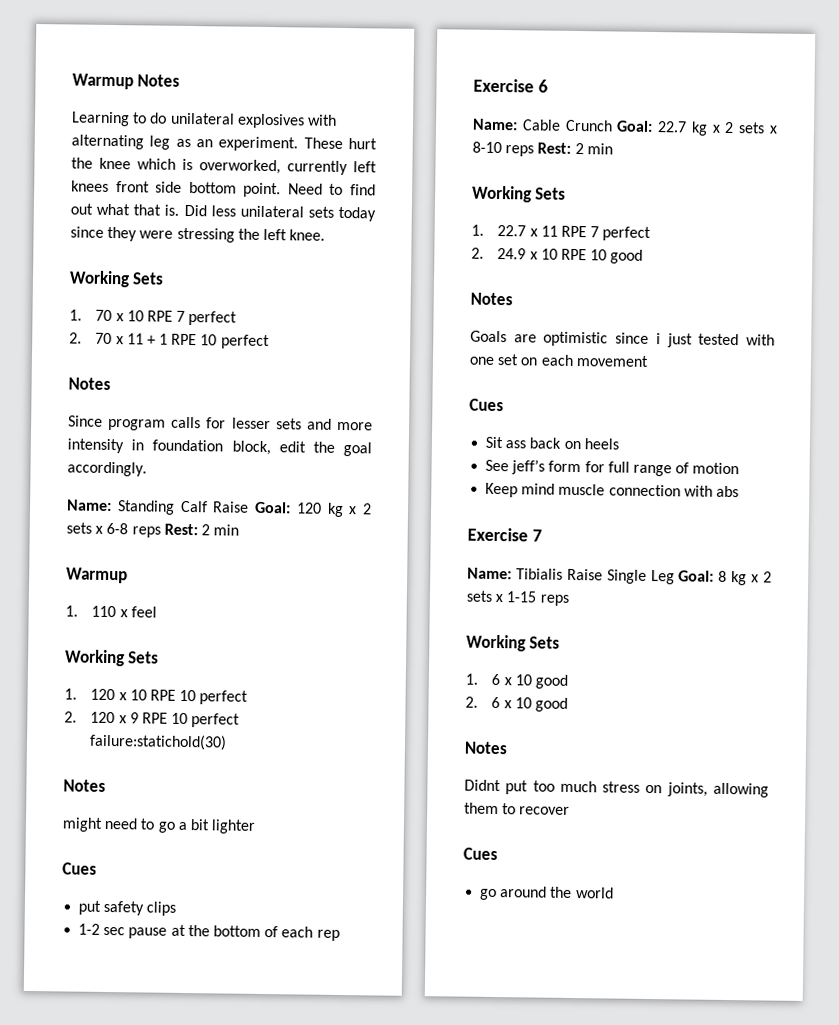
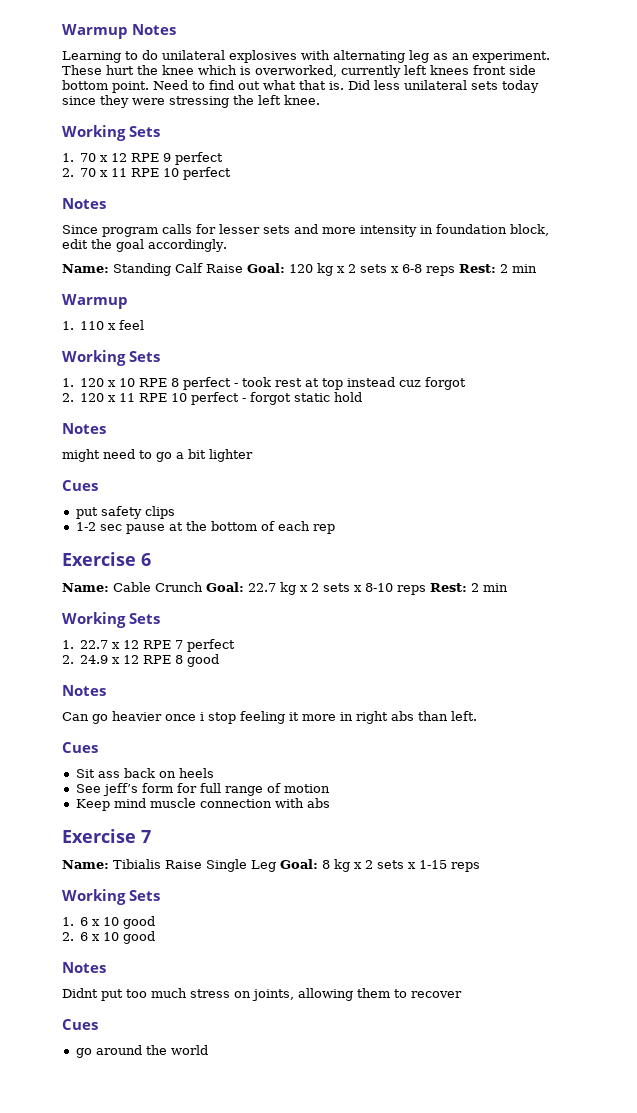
[126,310,186,322] 10 RPE 7 -> [111,153,172,162] 12 RPE 9
[146,333,169,345] + 1 -> (128, 172) none
[179,689,249,705] 10 perfect -> [171,377,467,390] 8 perfect - took rest at top instead cuz forgot
[129,712,241,728] [89,733,228,751] 9 RPE 10 perfect failure:statichold(30) -> [119,392,363,405] 11 RPE 10 perfect - forgot static hold
[540,225,558,237] 11 -> [123,640,140,649] 12
[540,248,644,264] [470,292,513,306] [470,330,775,348] [469,354,649,367] 10 RPE 10 good // Notes // Goals are optimistic since i just tested with one set on each movement -> [123,654,220,667] [62,685,106,696] [62,711,477,724] 12 RPE 8 good // Notes // Can go heavier once i stop feeling it more in right abs than left.

